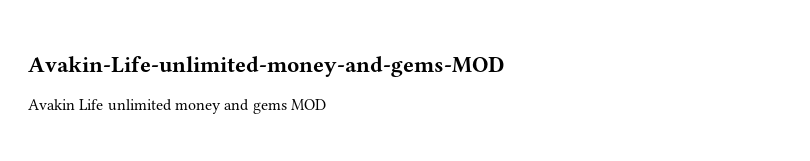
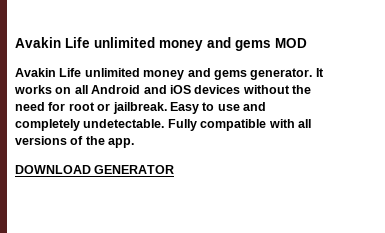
[28,56,505,77] [28,99,326,114] Avakin-Life-unlimited-money-and-gems-MOD // Avakin Life unlimited money and gems MOD -> [15,37,307,51] [15,68,324,80] [14,85,311,94] [15,102,266,114] [15,119,311,131] [15,136,135,148] [15,165,175,174] Avakin Life unlimited money and gems MOD // Avakin Life unlimited money and gems generator. It works on all Android and iOS devices without the need for root or jailbreak. Easy to use and completely undetectable. Fully compatible with all versions of the app. // DOWNLOAD GENERATOR

